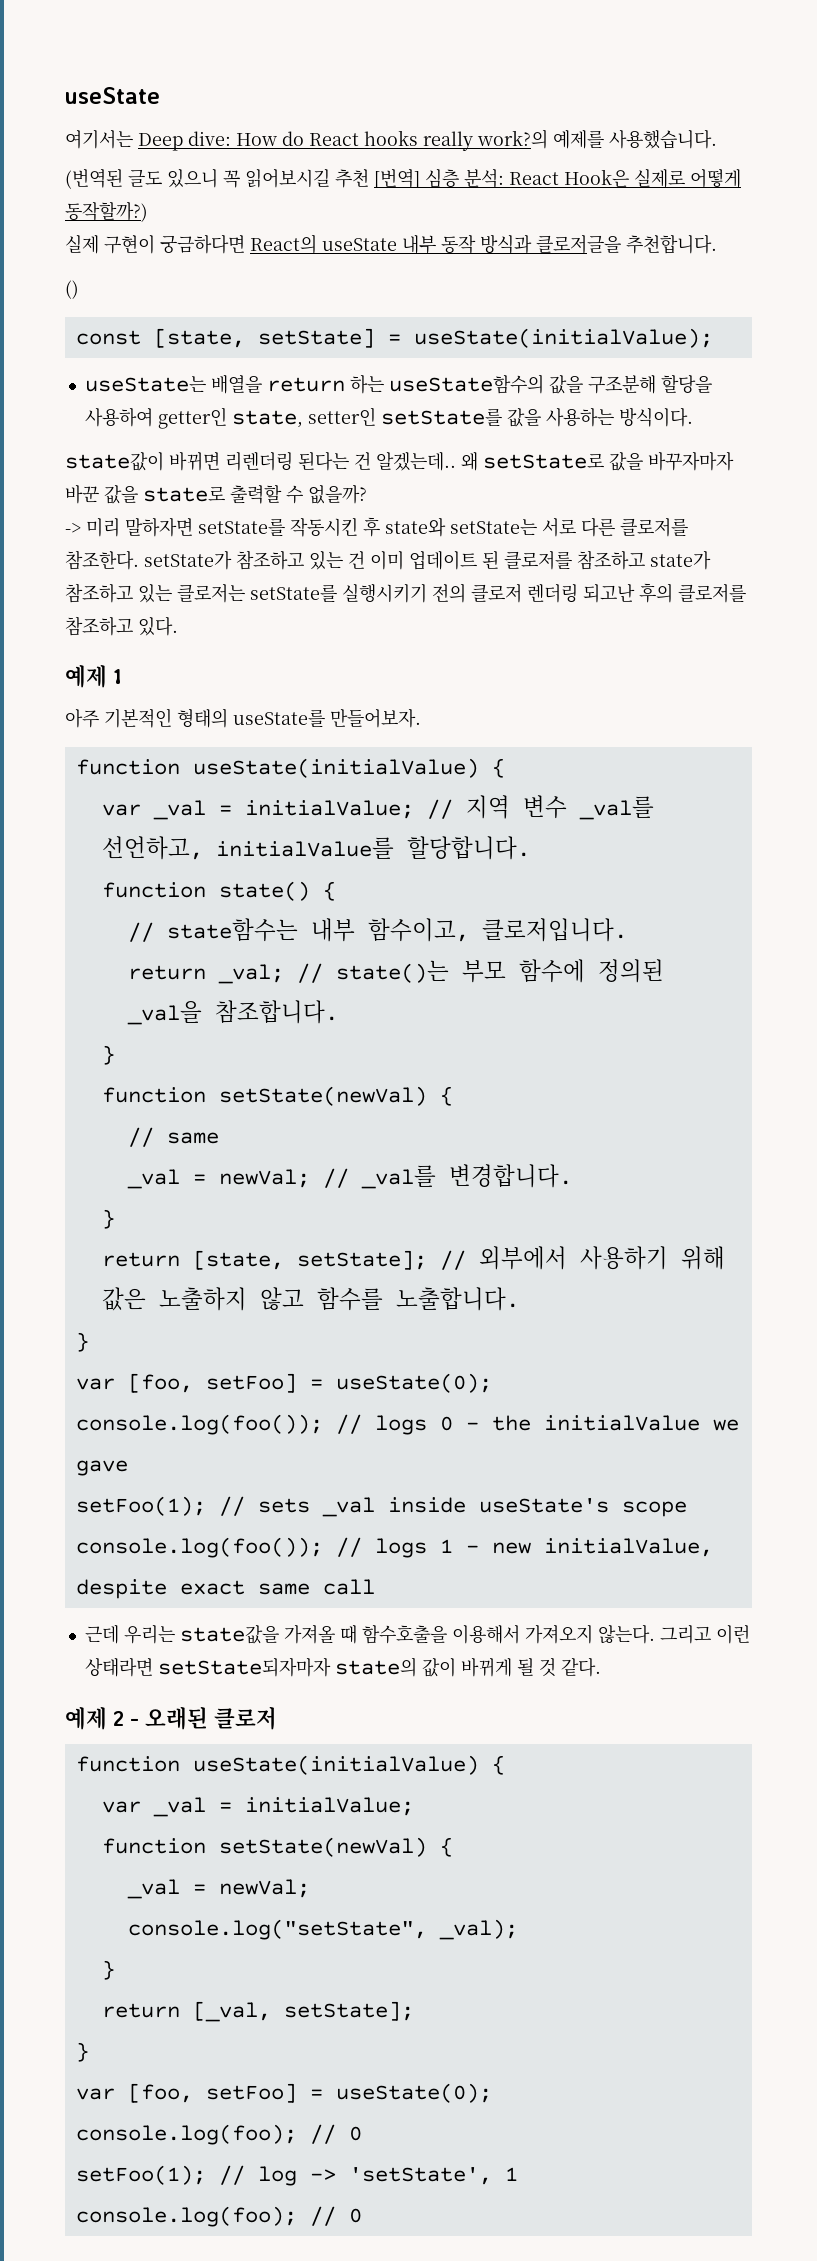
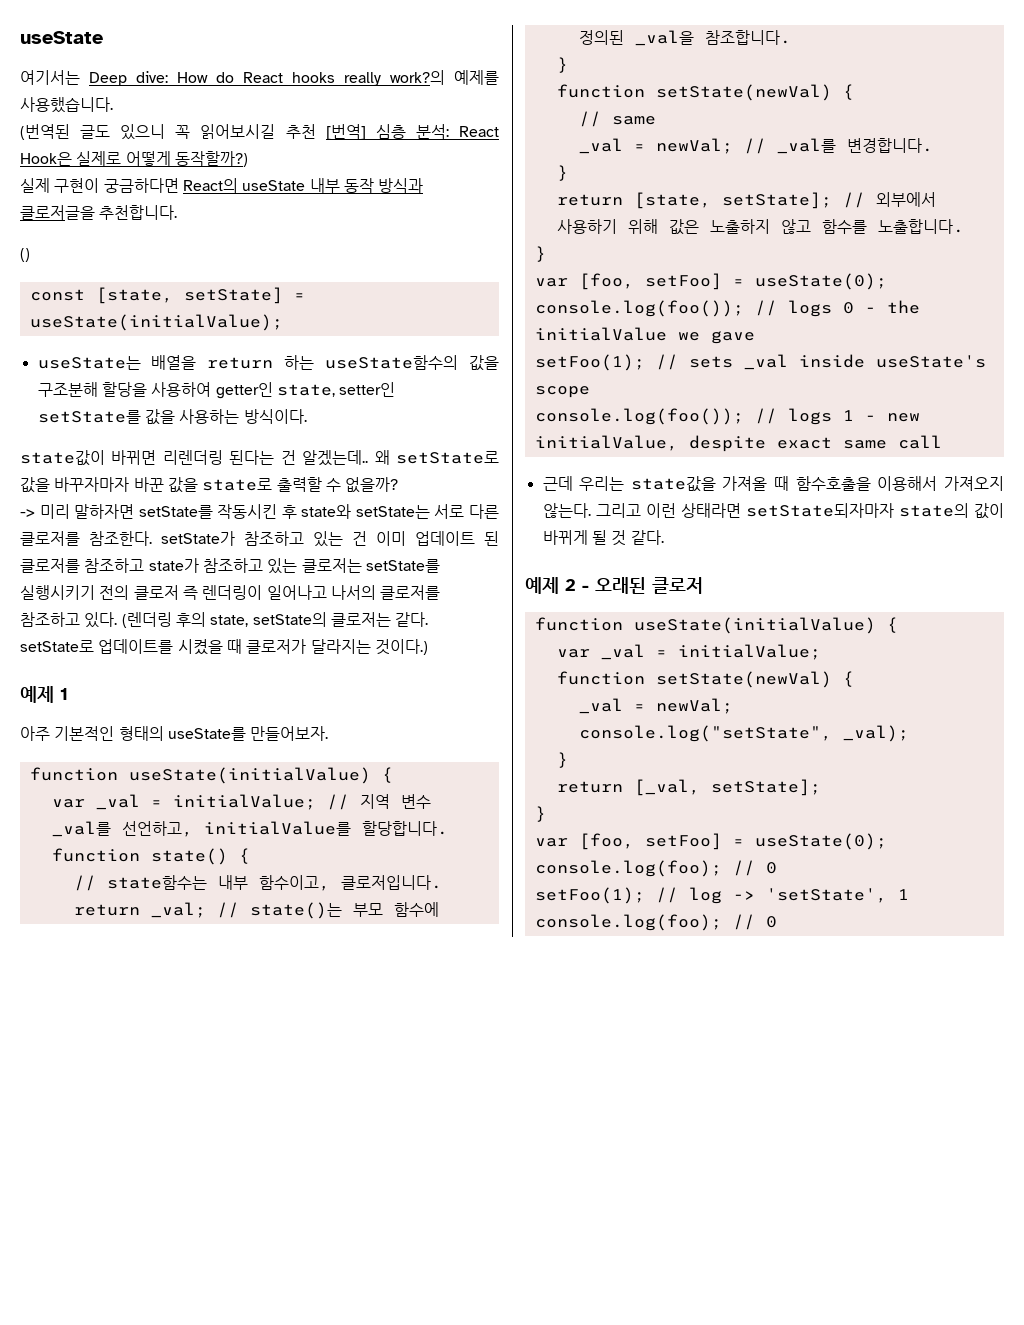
[527,583,673,603] 렌더링 되고난 후의 -> [182,585,376,600] 즉 렌더링이 일어나고 나서의
(178, 626) none -> [121,612,429,628] [20,639,428,655] (렌더링 후의 state, setState의 클로저는 같다. setState로 업데이트를 시켰을 때 클로저가 달라지는 것이다.)

